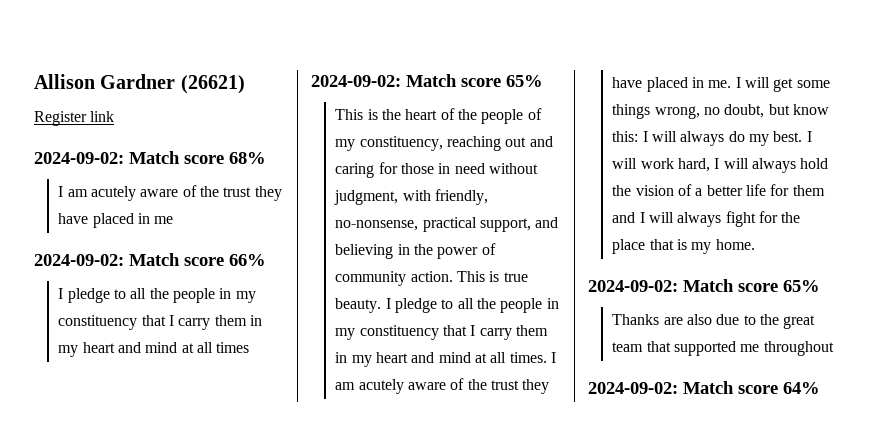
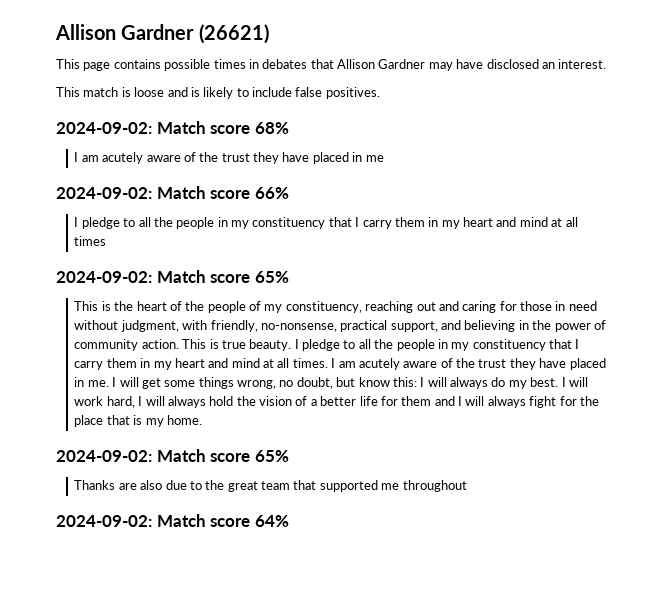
[34,111,115,126] Register link -> [56,59,607,71] [56,87,380,99] This page contains possible times in debates that Allison Gardner may have disclosed an interest. // This match is loose and is likely to include false positives.

